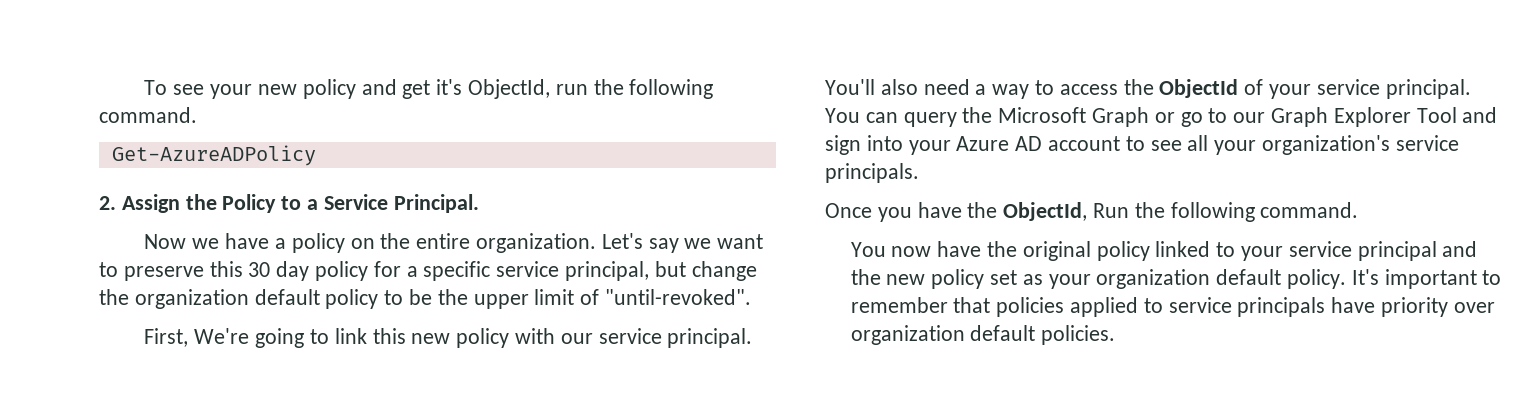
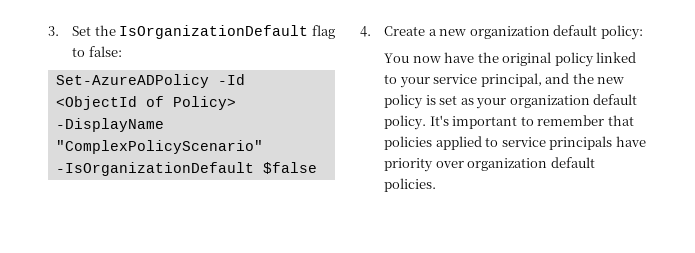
[144,79,714,99] [99,107,197,123] [111,145,316,166] [99,194,479,213] [144,233,764,253] [99,261,757,281] [99,289,752,309] [144,328,753,348] [825,79,1471,99] [825,107,1498,127] [825,135,1459,155] [825,163,919,183] [825,202,1359,222] To see your new policy and get it's ObjectId, run the following command. // Get-AzureADPolicy // 2. Assign the Policy to a Service Principal. // Now we have a policy on the entire organization. Let's say we want to preserve this 30 day policy for a specific service principal, but change the organization default policy to be the upper limit of "until-revoked". // First, We're going to link this new policy with our service principal. You'll also need a way to access the ObjectId of your service principal. You can query the Microsoft Graph or go to our Graph Explorer Tool and sign into your Azure AD account to see all your organization's service principals. // Once you have the ObjectId, Run the following command. -> [48,25,335,39] [72,46,122,57] [55,74,245,88] [55,96,236,110] [55,118,164,132] [55,140,263,154] [55,162,317,176] [360,25,643,40] 3. Set the IsOrganizationDefault flag to false: // Set-AzureADPolicy -Id <ObjectId of Policy> -DisplayName "ComplexPolicyScenario" -IsOrganizationDefault $false // 4. Create a new organization default policy:
[1357,241,1437,261] principal -> [480,73,542,87] principal,
(985, 279) none -> [425,95,436,105] is

